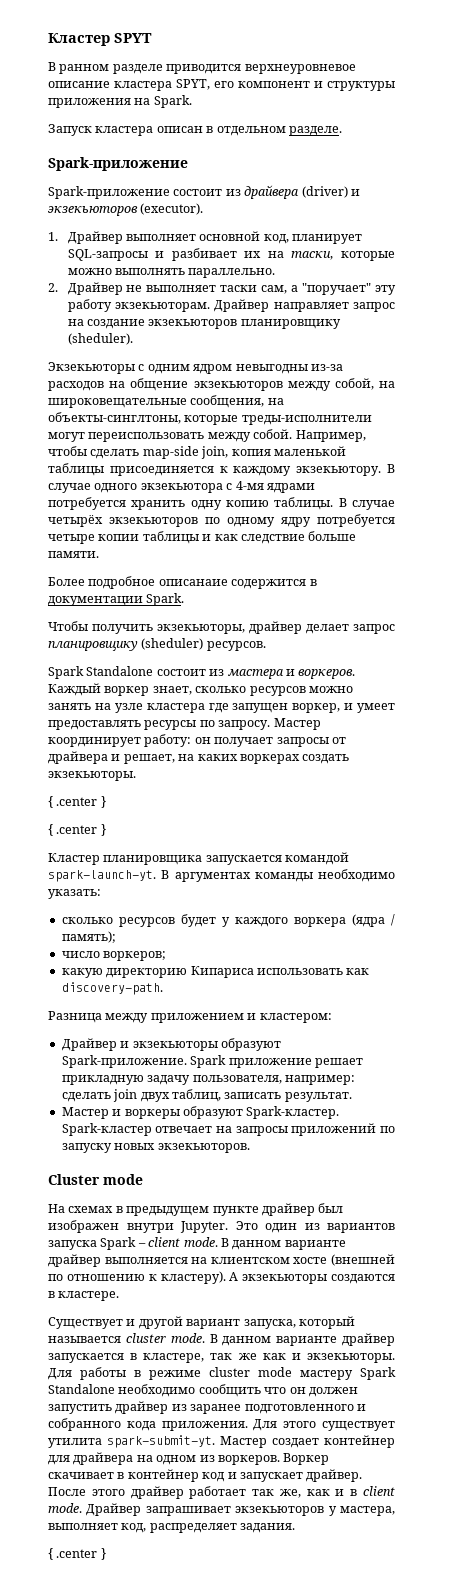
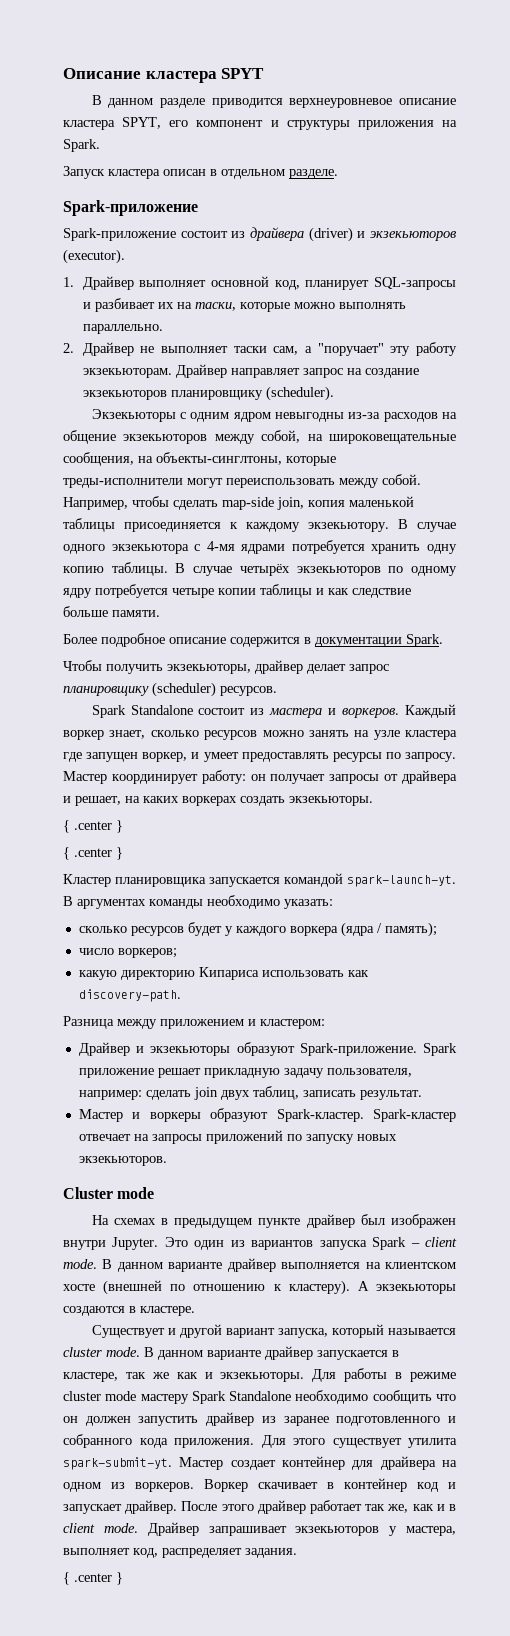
[48,33,110,46] Кластер -> [63,68,217,83] Описание кластера
[59,64,110,74] ранном -> [108,98,154,108] данном
[67,333,133,345] (sheduler). -> [265,386,334,401] (scheduler).
[158,579,228,586] описанаие -> [169,637,226,644] описание
[141,638,204,650] (sheduler) -> [152,682,216,697] (scheduler)

